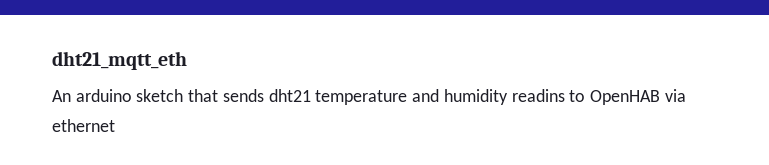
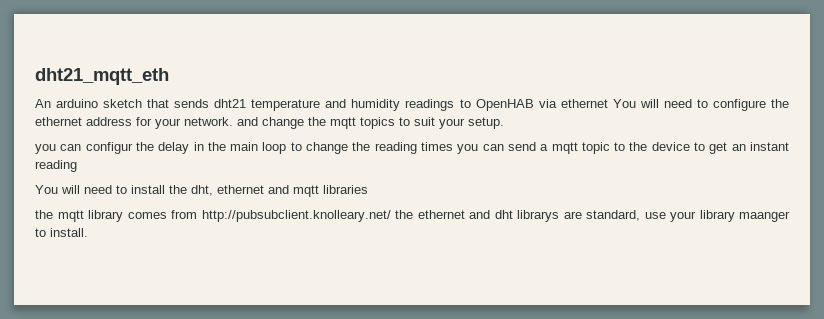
[511,89,565,102] readins -> [405,99,455,111] readings
(115, 125) none -> [612,99,790,111] [35,117,504,129] [35,142,789,154] [35,160,77,172] [35,185,368,197] [35,210,790,222] [35,228,88,237] You will need to configure the ethernet address for your network. and change the mqtt topics to suit your setup. // you can configur the delay in the main loop to change the reading times you can send a mqtt topic to the device to get an instant reading // You will need to install the dht, ethernet and mqtt libraries // the mqtt library comes from http://pubsubclient.knolleary.net/ the ethernet and dht librarys are standard, use your library maanger to install.

